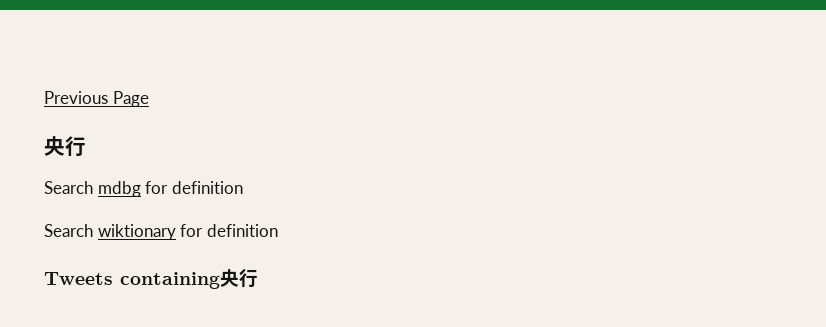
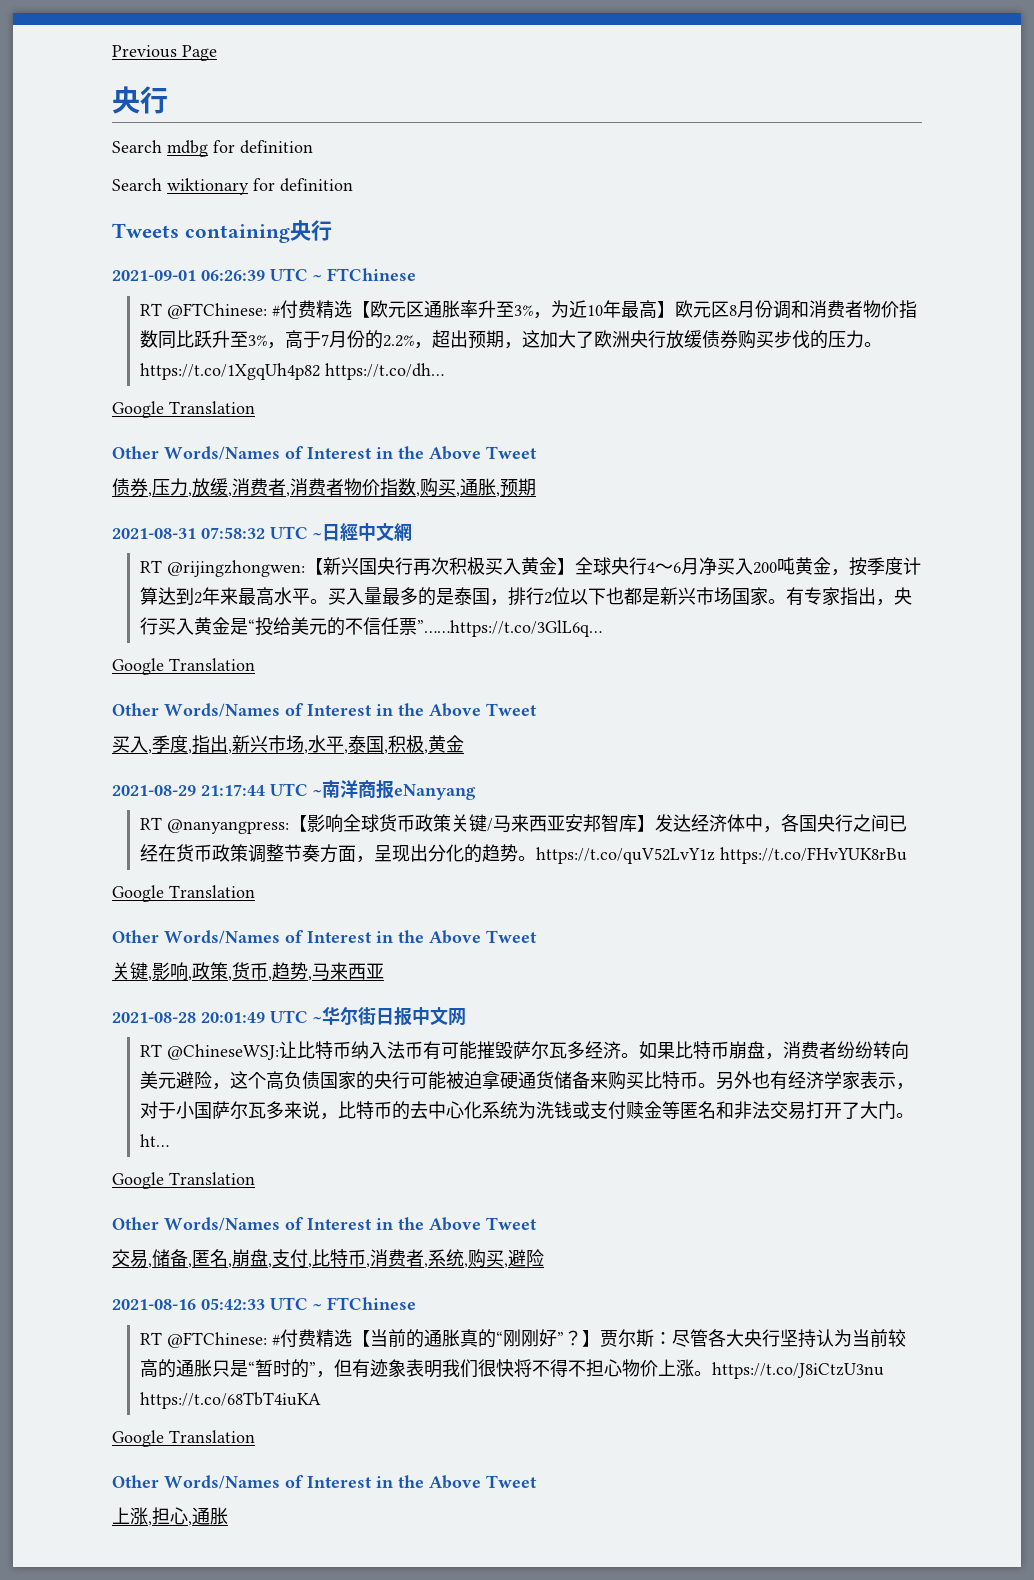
(258, 278) none -> [112,268,416,281] [139,300,917,319] [139,330,882,349] [139,363,444,380] [112,401,255,418] [112,446,537,460] [112,478,536,497] [112,523,412,541] [139,557,921,577] [139,587,912,606] [139,617,602,637] [112,658,255,675] [112,703,537,717] [112,735,464,754] [112,780,476,800] [139,814,907,834] [139,844,907,864] [112,885,255,902] [112,930,537,944] [112,962,384,981] [112,1007,466,1026] [139,1041,909,1060] [139,1071,914,1090] [139,1101,914,1120] [139,1134,169,1147] [112,1172,255,1189] [112,1217,537,1231] [112,1249,544,1268] [112,1297,416,1310] [139,1329,906,1348] [139,1359,884,1379] [139,1392,321,1409] [112,1430,255,1447] [112,1475,537,1489] [112,1507,228,1526] // 2021-09-01 06:26:39 UTC ~ FTChinese // RT @FTChinese: #付费精选【欧元区通胀率升至3%，为近10年最高】欧元区8月份调和消费者物价指数同比跃升至3%，高于7月份的2.2%，超出预期，这加大了欧洲央行放缓债券购买步伐的压力。https://t.co/1XgqUh4p82 https://t.co/dh… // Google Translation // Other Words/Names of Interest in the Above Tweet // 债券,压力,放缓,消费者,消费者物价指数,购买,通胀,预期 // 2021-08-31 07:58:32 UTC ~日經中文網 // RT @rijingzhongwen:【新兴国央行再次积极买入黄金】全球央行4～6月净买入200吨黄金，按季度计算达到2年来最高水平。买入量最多的是泰国，排行2位以下也都是新兴市场国家。有专家指出，央行买入黄金是“投给美元的不信任票”……https://t.co/3GlL6q… // Google Translation // Other Words/Names of Interest in the Above Tweet // 买入,季度,指出,新兴市场,水平,泰国,积极,黄金 // 2021-08-29 21:17:44 UTC ~南洋商报eNanyang // RT @nanyangpress:【影响全球货币政策关键/马来西亚安邦智库】发达经济体中，各国央行之间已经在货币政策调整节奏方面，呈现出分化的趋势。https://t.co/quV52LvY1z https://t.co/FHvYUK8rBu // Google Translation // Other Words/Names of Interest in the Above Tweet // 关键,影响,政策,货币,趋势,马来西亚 // 2021-08-28 20:01:49 UTC ~华尔街日报中文网 // RT @ChineseWSJ:让比特币纳入法币有可能摧毁萨尔瓦多经济。如果比特币崩盘，消费者纷纷转向美元避险，这个高负债国家的央行可能被迫拿硬通货储备来购买比特币。另外也有经济学家表示，对于小国萨尔瓦多来说，比特币的去中心化系统为洗钱或支付赎金等匿名和非法交易打开了大门。ht… // Google Translation // Other Words/Names of Interest in the Above Tweet // 交易,储备,匿名,崩盘,支付,比特币,消费者,系统,购买,避险 // 2021-08-16 05:42:33 UTC ~ FTChinese // RT @FTChinese: #付费精选【当前的通胀真的“刚刚好”？】贾尔斯：尽管各大央行坚持认为当前较高的通胀只是“暂时的”，但有迹象表明我们很快将不得不担心物价上涨。https://t.co/J8iCtzU3nu https://t.co/68TbT4iuKA // Google Translation // Other Words/Names of Interest in the Above Tweet // 上涨,担心,通胀

